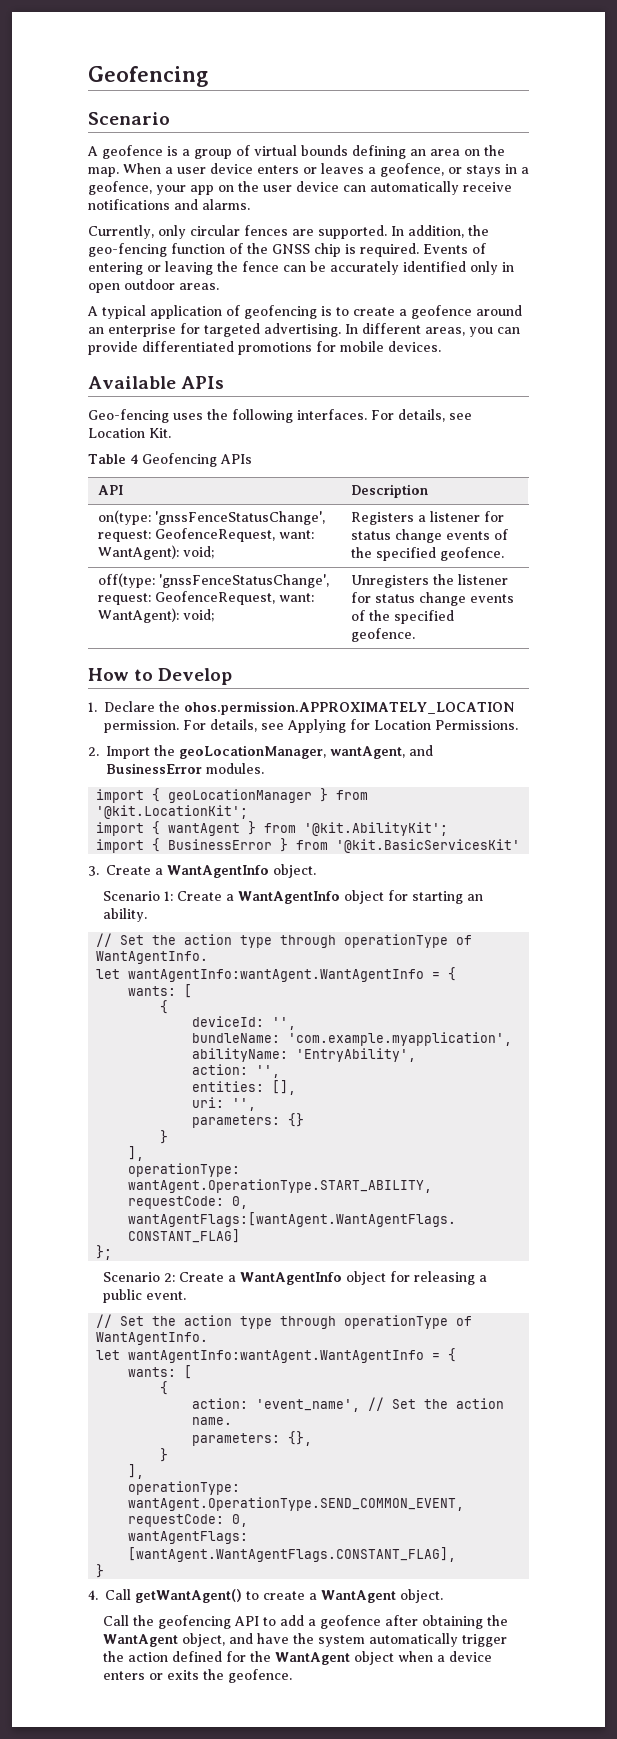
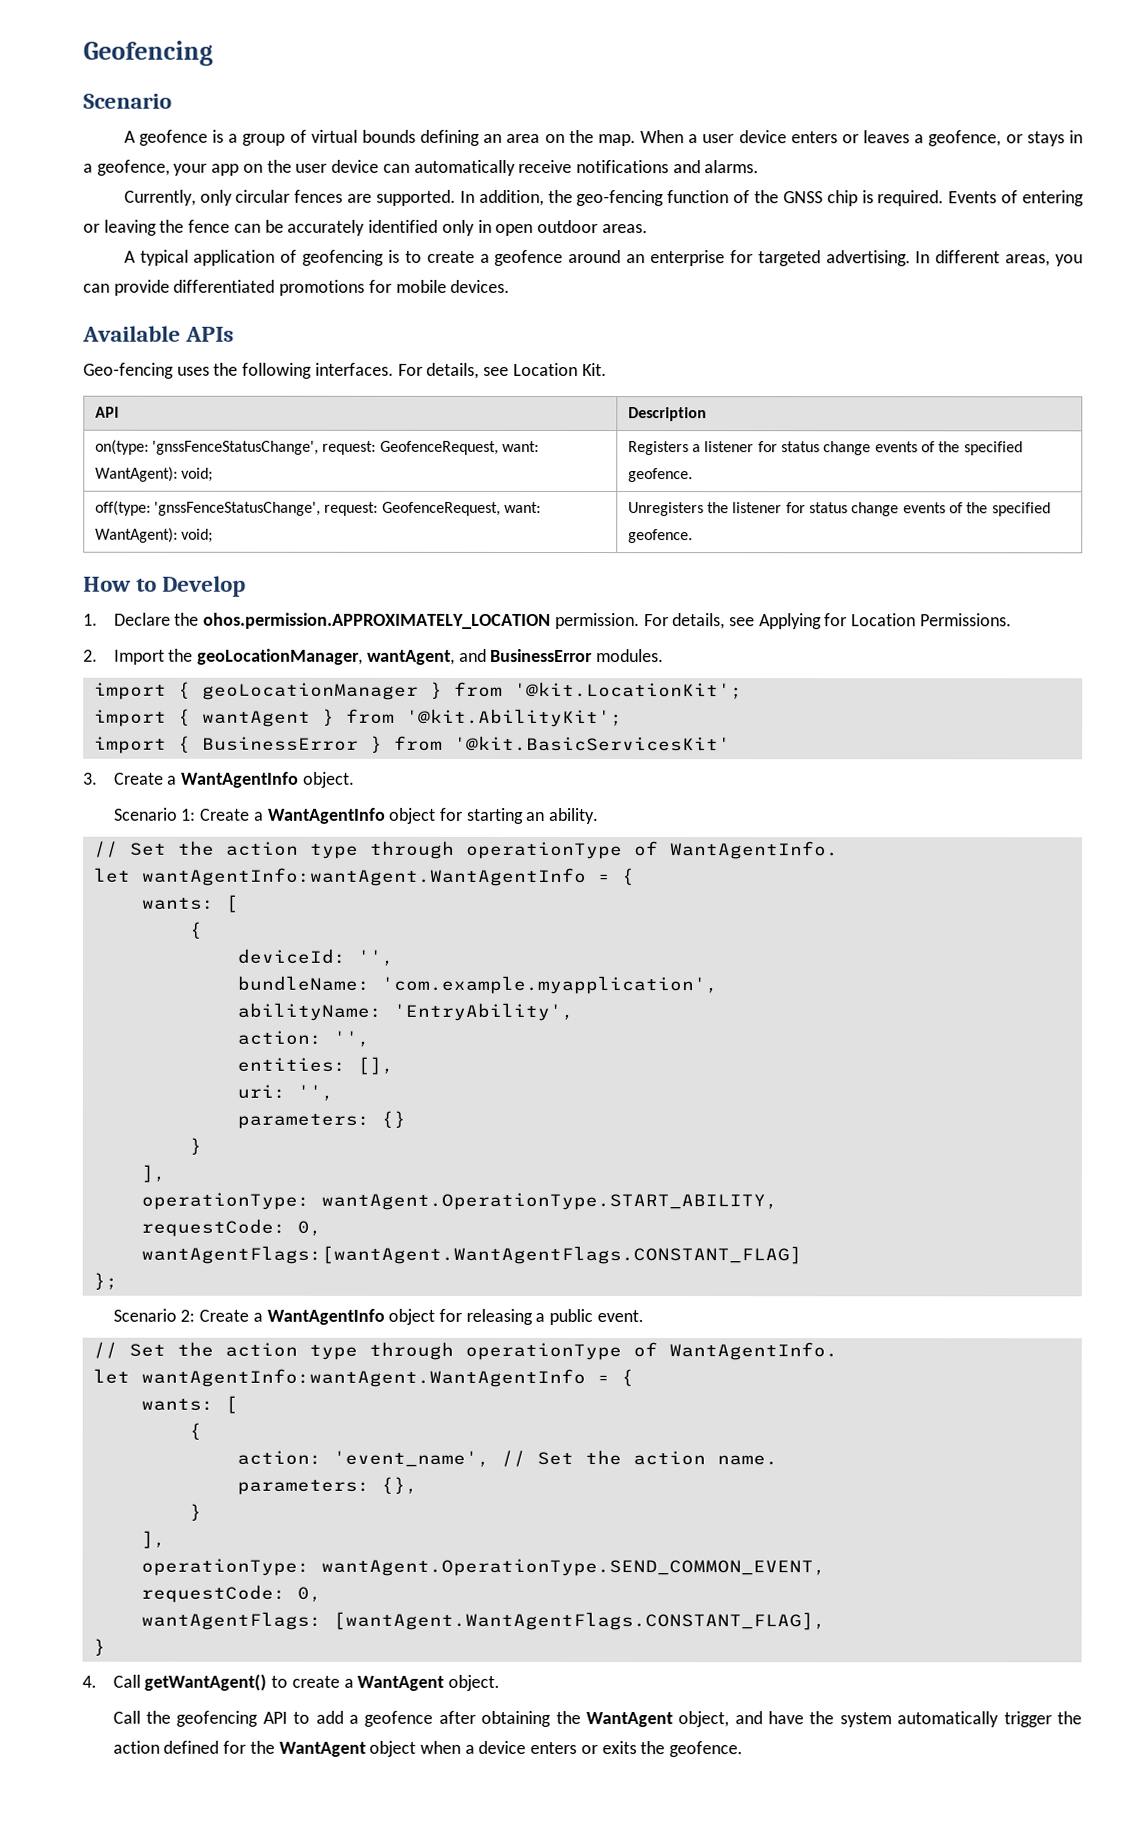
[88,453,252,467] // Table 4 Geofencing APIs -> (607, 370) none

